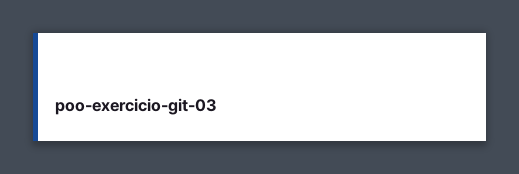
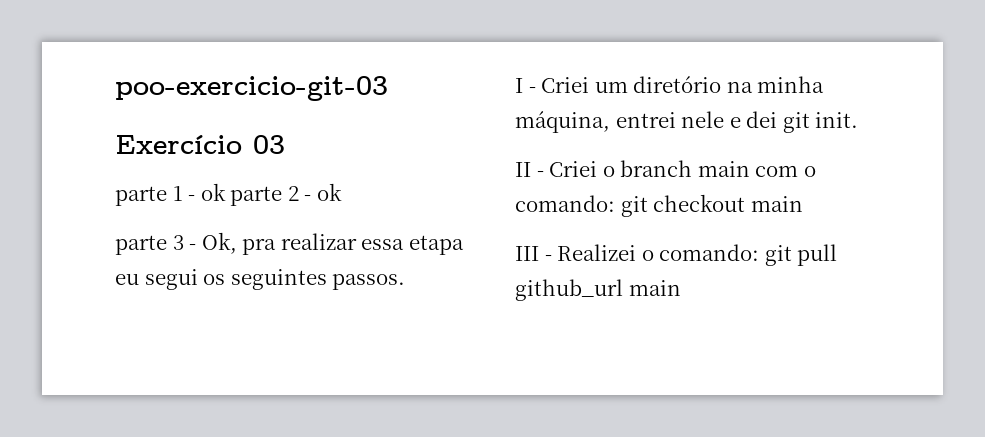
(217, 106) none -> [115,135,285,154] [115,183,342,206] [115,232,464,255] [115,269,406,290] [515,76,825,93] [515,111,859,133] [515,160,816,177] [515,194,803,217] [515,244,838,266] [515,279,681,301] // Exercício 03 // parte 1 - ok parte 2 - ok // parte 3 - Ok, pra realizar essa etapa eu segui os seguintes passos. // I - Criei um diretório na minha máquina, entrei nele e dei git init. // II - Criei o branch main com o comando: git checkout main // III - Realizei o comando: git pull github_url main

